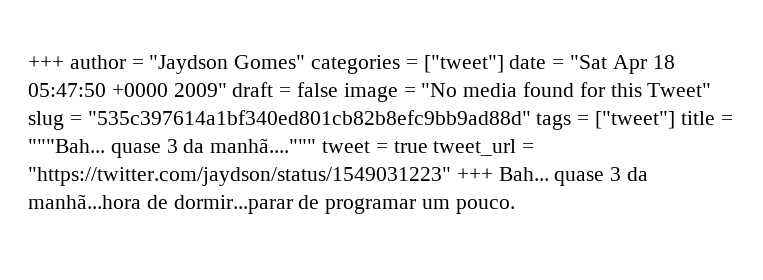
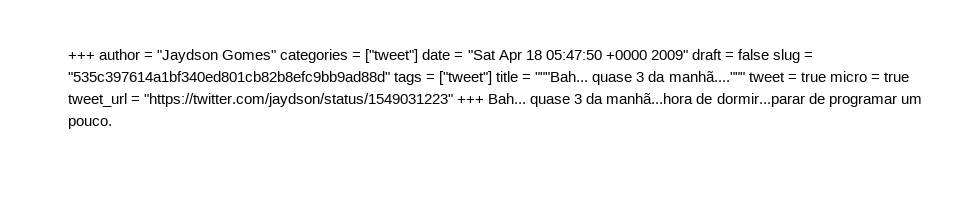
[343,82,712,102] image = "No media found for this Tweet" -> (769, 54) none
(428, 147) none -> [829,71,909,82] micro = true

